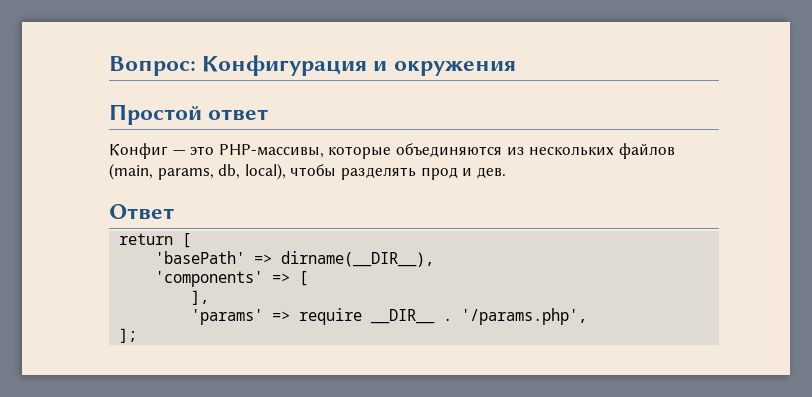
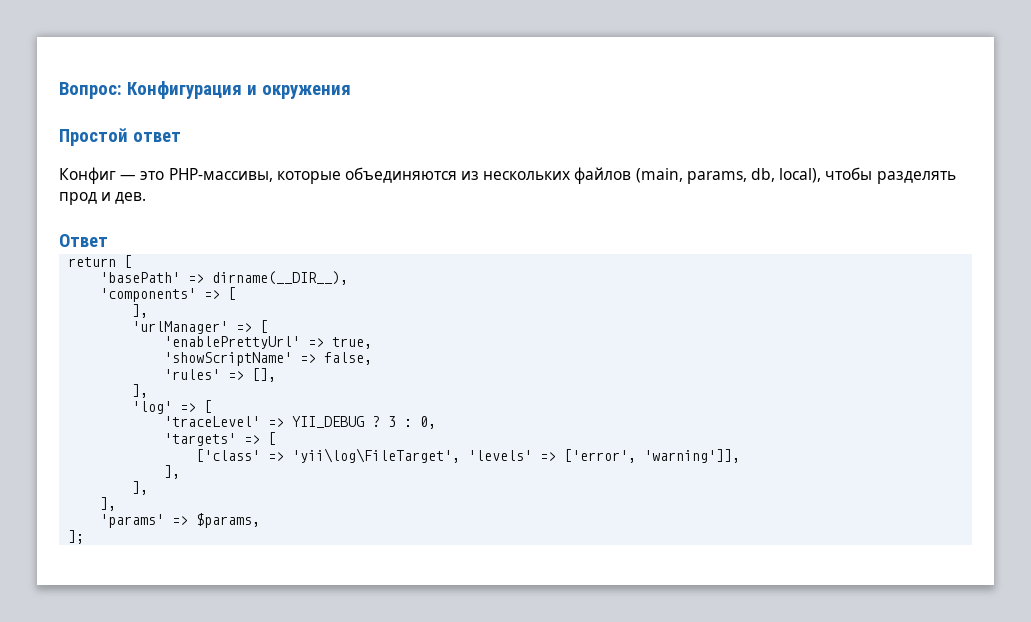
[191,308,588,325] 'params' => require __DIR__ . '/params.php', -> [132,320,269,334] [164,336,373,349] [164,352,373,366] [164,368,277,382] [132,384,149,398] [132,400,213,414] [164,416,437,429] [164,432,277,446] [196,448,741,463] [164,465,181,479] [132,481,149,495] [100,497,117,511] [100,513,261,528] 'urlManager' => [ // 'enablePrettyUrl' => true, // 'showScriptName' => false, // 'rules' => [], // ], // 'log' => [ // 'traceLevel' => YII_DEBUG ? 3 : 0, // 'targets' => [ // ['class' => 'yii\log\FileTarget', 'levels' => ['error', 'warning']], // ], // ], // ], // 'params' => $params,

